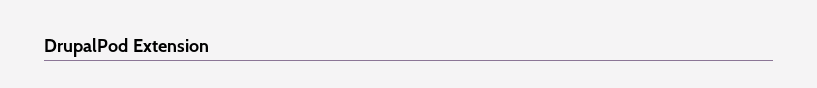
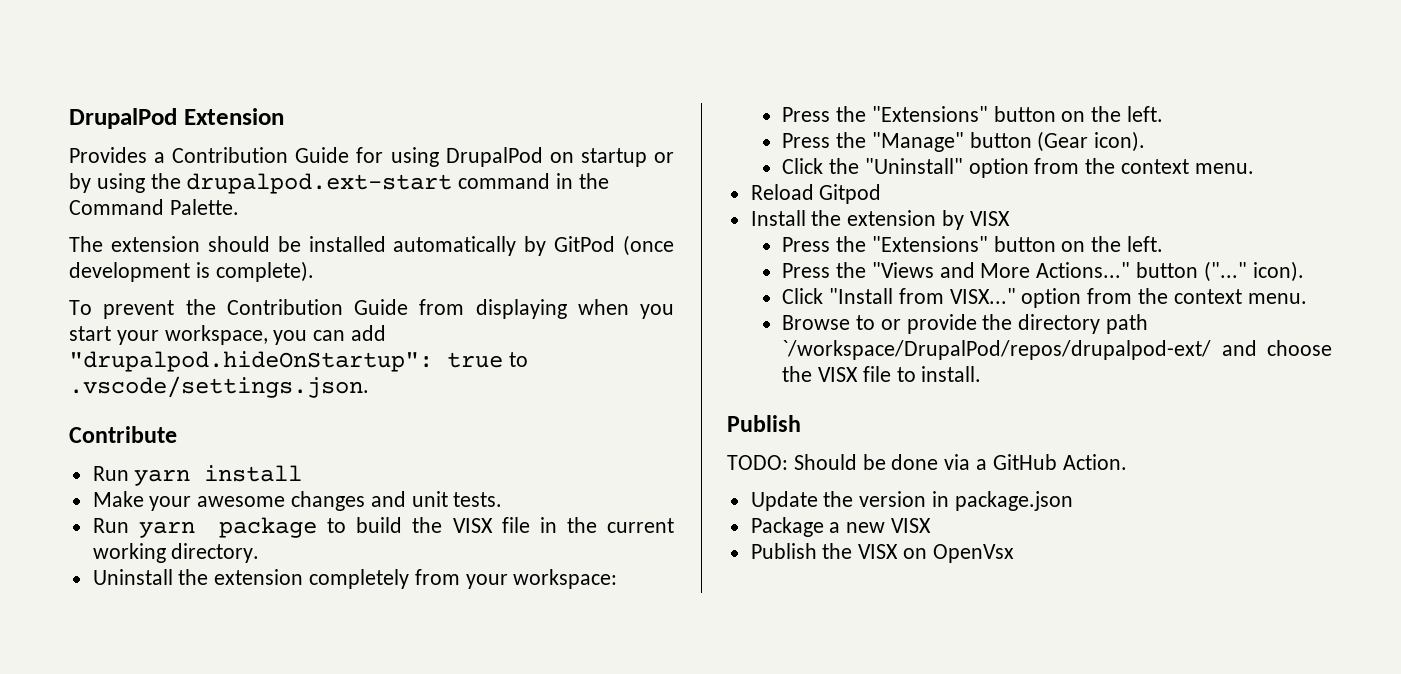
(209, 45) none -> [69,147,674,167] [69,173,609,194] [69,199,239,215] [69,235,674,256] [69,261,314,282] [69,299,674,319] [69,325,387,345] [69,351,528,372] [69,376,369,398] [69,426,177,443] [92,465,303,486] [92,491,503,511] [92,517,674,538] [92,543,260,563] [92,569,618,589] [782,106,1163,122] [782,131,1146,152] [782,158,1254,178] [750,184,882,204] [750,210,1010,230] [782,236,1163,252] [782,261,1304,282] [782,288,1307,308] [782,314,1148,334] [782,340,1332,360] [782,366,982,382] [727,415,801,432] [727,454,1127,470] [750,491,1073,511] [750,517,932,537] [750,543,1014,563] // Provides a Contribution Guide for using DrupalPod on startup or by using the drupalpod.ext-start command in the Command Palette. // The extension should be installed automatically by GitPod (once development is complete). // To prevent the Contribution Guide from displaying when you start your workspace, you can add "drupalpod.hideOnStartup": true to .vscode/settings.json. // Contribute // Run yarn install // Make your awesome changes and unit tests. // Run yarn package to build the VISX file in the current working directory. // Uninstall the extension completely from your workspace: // Press the "Extensions" button on the left. // Press the "Manage" button (Gear icon). // Click the "Uninstall" option from the context menu. // Reload Gitpod // Install the extension by VISX // Press the "Extensions" button on the left. // Press the "Views and More Actions..." button ("..." icon). // Click "Install from VISX..." option from the context menu. // Browse to or provide the directory path `/workspace/DrupalPod/repos/drupalpod-ext/ and choose the VISX file to install. // Publish // TODO: Should be done via a GitHub Action. // Update the version in package.json // Package a new VISX // Publish the VISX on OpenVsx

